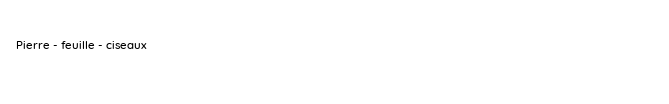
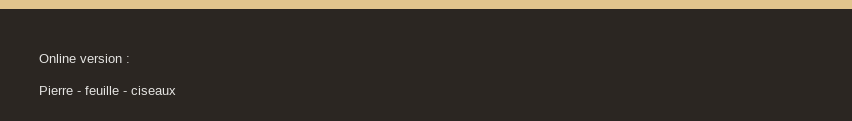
(16, 45) none -> [39,54,130,63] Online version : //

